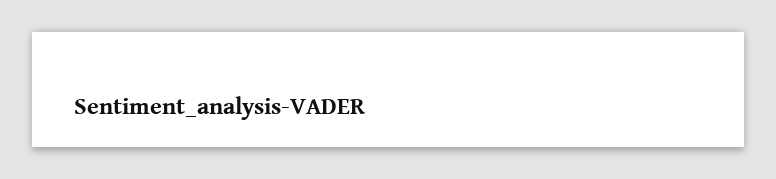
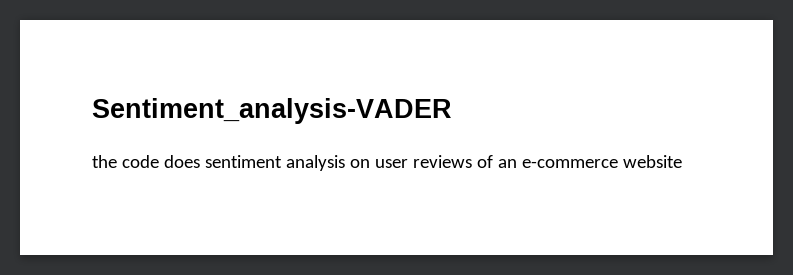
(365, 108) none -> [92,155,682,171] // the code does sentiment analysis on user reviews of an e-commerce website

